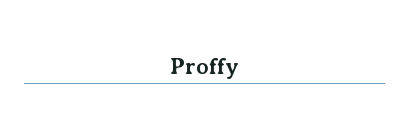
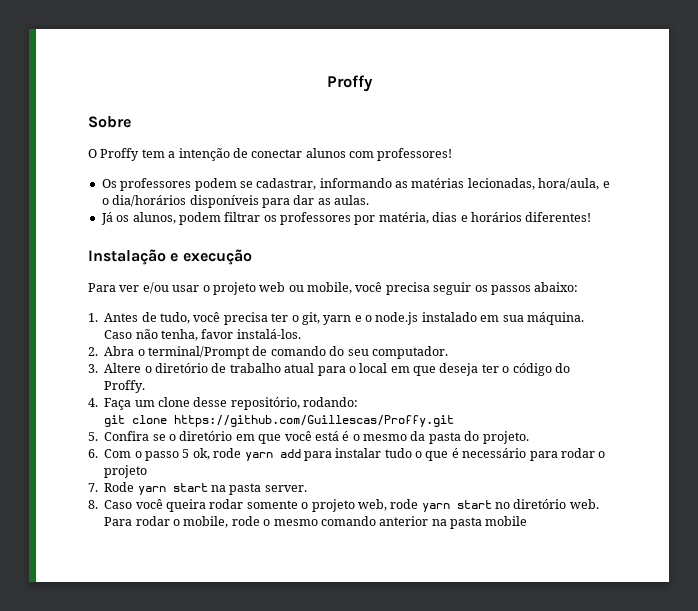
[170,58,239,79] Proffy -> [326,75,373,92] [88,116,131,128] [88,148,453,161] [101,178,610,191] [101,195,369,208] [100,212,592,225] [88,249,252,265] [88,282,579,295] [88,312,584,325] [104,329,301,341] [88,346,448,359] [88,363,570,376] [104,380,146,393] [88,397,359,410] [104,415,455,427] [88,431,529,444] [88,448,606,461] [104,465,148,478] [88,482,307,495] [88,499,599,512] [104,516,528,529] Proffy // Sobre // O Proffy tem a intenção de conectar alunos com professores! // Os professores podem se cadastrar, informando as matérias lecionadas, hora/aula, e o dia/horários disponíveis para dar as aulas. // Já os alunos, podem filtrar os professores por matéria, dias e horários diferentes! // Instalação e execução // Para ver e/ou usar o projeto web ou mobile, você precisa seguir os passos abaixo: // 1. Antes de tudo, você precisa ter o git, yarn e o node.js instalado em sua máquina. Caso não tenha, favor instalá-los. // 2. Abra o terminal/Prompt de comando do seu computador. // 3. Altere o diretório de trabalho atual para o local em que deseja ter o código do Proffy. // 4. Faça um clone desse repositório, rodando: // git clone https://github.com/Guillescas/Proffy.git // 5. Confira se o diretório em que você está é o mesmo da pasta do projeto. // 6. Com o passo 5 ok, rode yarn add para instalar tudo o que é necessário para rodar o projeto // 7. Rode yarn start na pasta server. // 8. Caso você queira rodar somente o projeto web, rode yarn start no diretório web. Para rodar o mobile, rode o mesmo comando anterior na pasta mobile

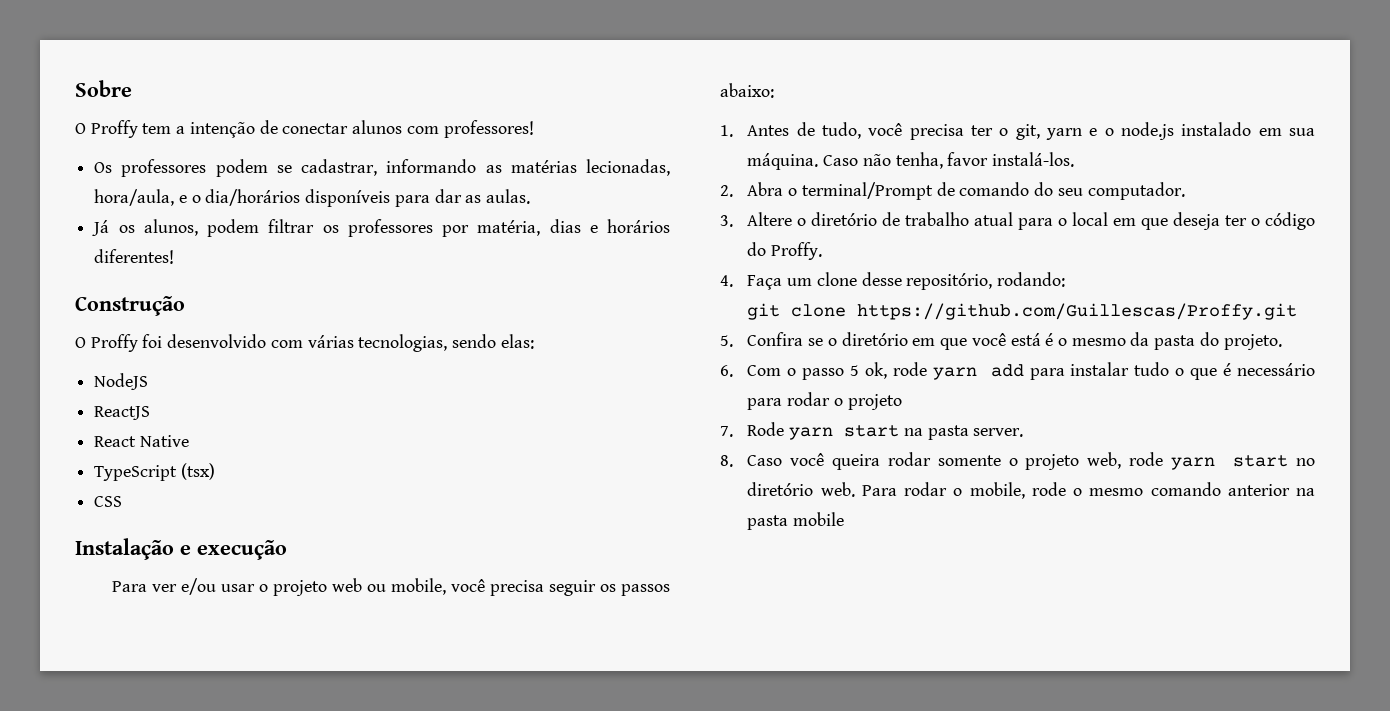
[326,75,373,92] Proffy // -> (75, 88) none
(592, 217) none -> [75,296,185,316] [75,334,534,352] [94,373,149,390] [94,406,151,420] [94,435,189,447] [94,463,215,481] [94,496,123,507] // Construção // O Proffy foi desenvolvido com várias tecnologias, sendo elas: // NodeJS // ReactJS // React Native // TypeScript (tsx) // CSS

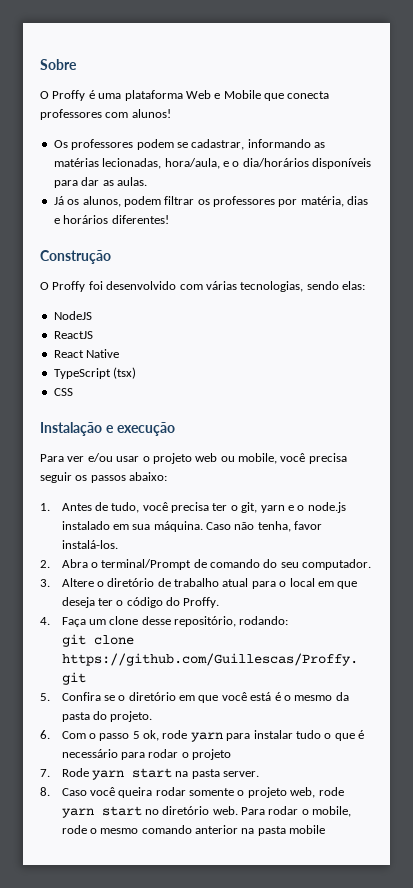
[142,120,534,138] tem a intenção de conectar alunos com professores! -> [88,90,330,101] [40,109,171,120] é uma plataforma Web e Mobile que conecta professores com alunos!
[990,364,1024,377] add -> (223, 737) none

